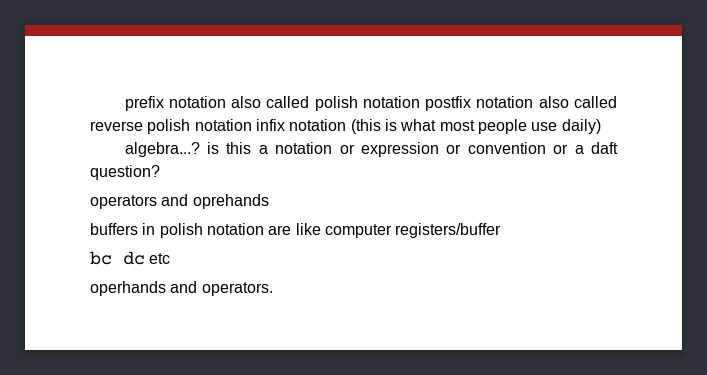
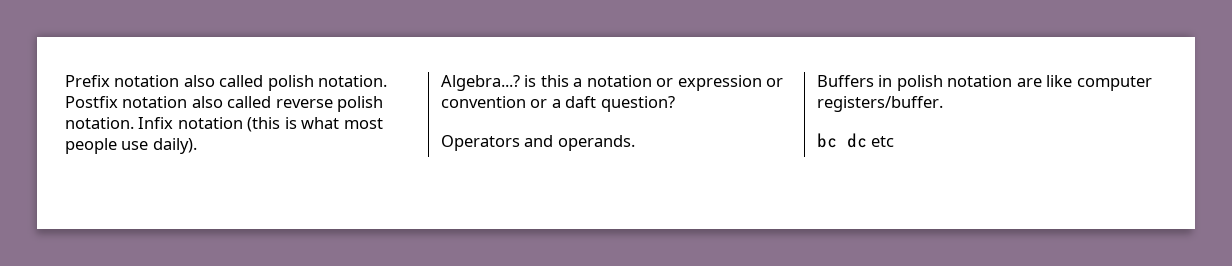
[124,96,164,111] prefix -> [65,75,110,87] Prefix
[362,96,472,111] notation postfix -> [318,75,388,87] [65,96,118,108] notation. Postfix
[194,119,285,131] notation infix -> [65,117,174,129] notation. Infix
[561,119,601,134] [124,142,200,157] daily) // algebra...? -> [152,138,197,154] [441,75,520,91] daily). // Algebra...?
[90,194,269,209] [90,223,138,235] operators and oprehands // buffers -> [441,135,635,151] [817,75,874,87] Operators and operands. // Buffers
[395,223,502,238] registers/buffer -> [817,96,943,112] registers/buffer.
[90,281,273,296] // operhands and operators. -> (895, 141) none

